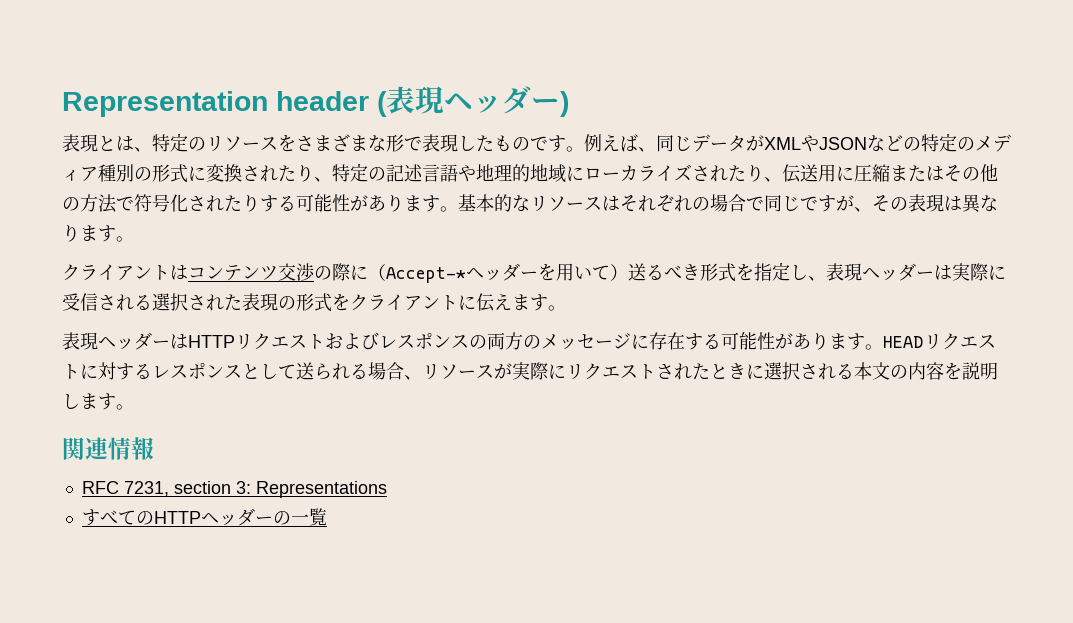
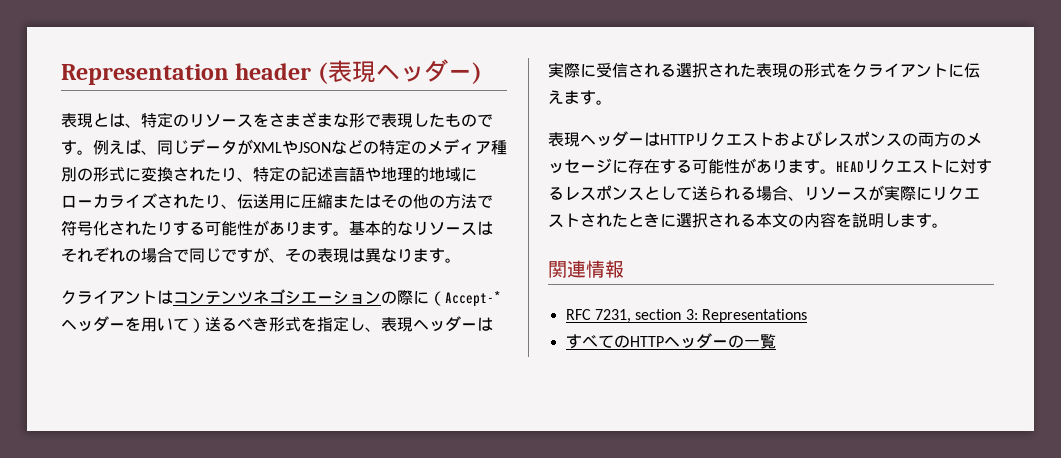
[278,263,315,281] 交渉 -> [253,289,381,304] ネゴシエーション

